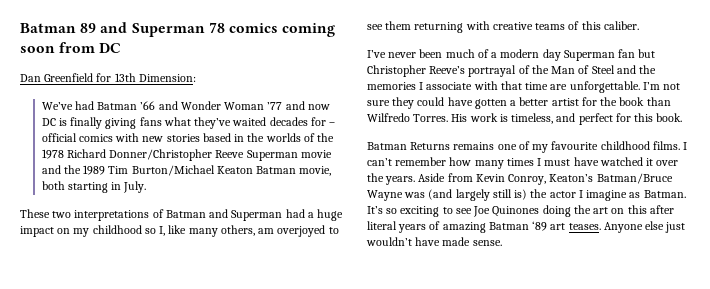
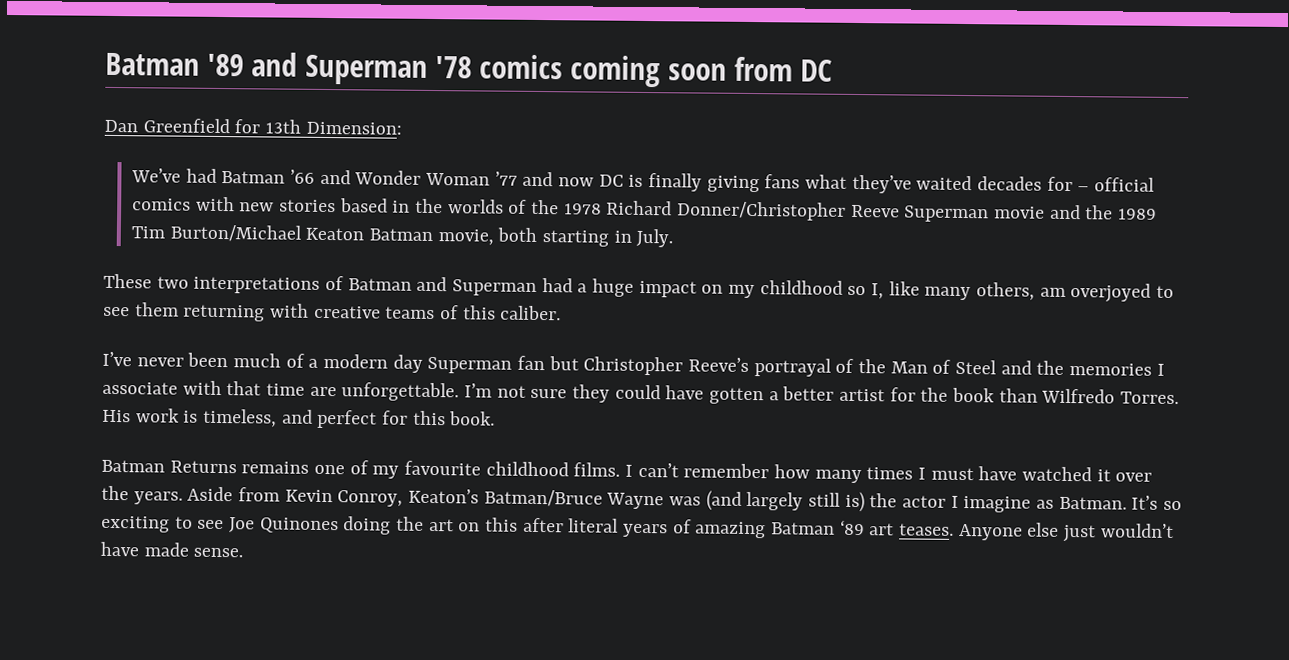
[20,22,225,37] Batman 89 and Superman 78 -> [105,52,472,85] Batman '89 and Superman '78

